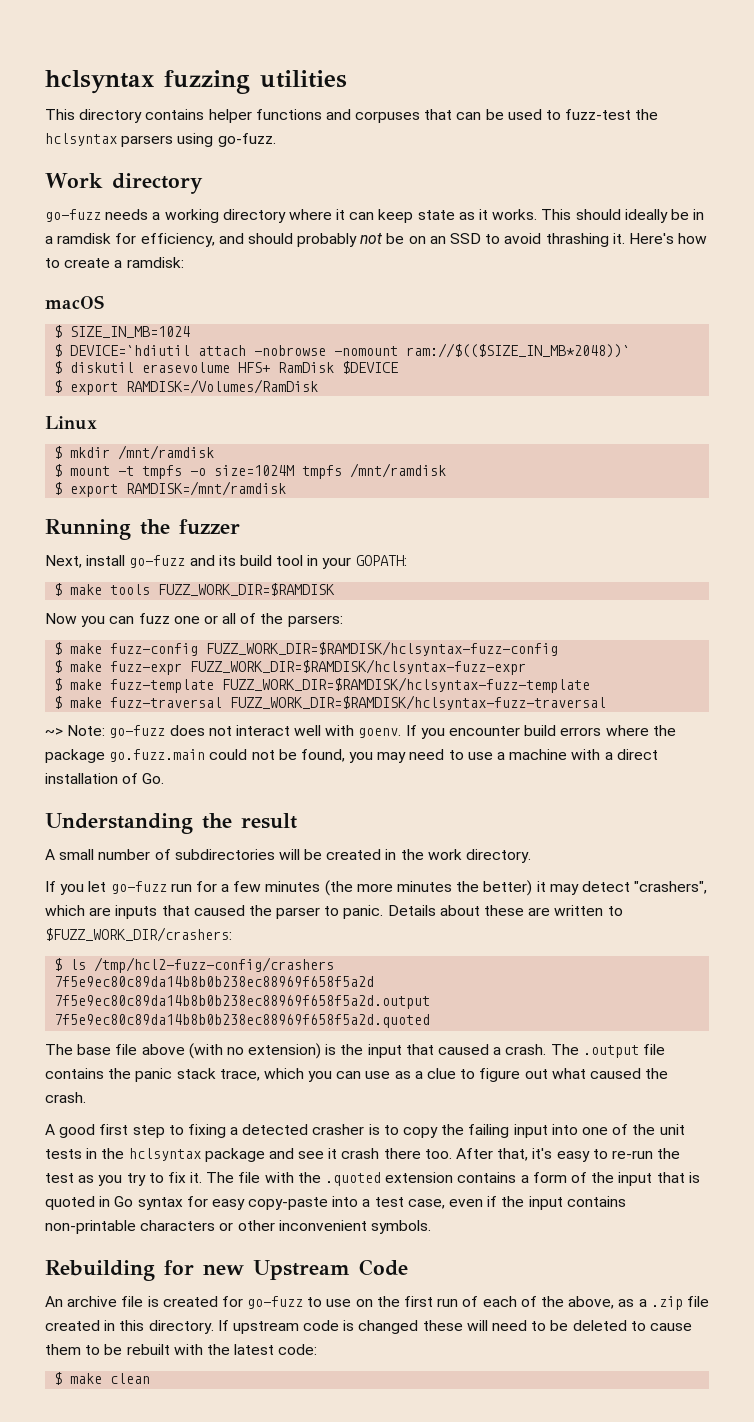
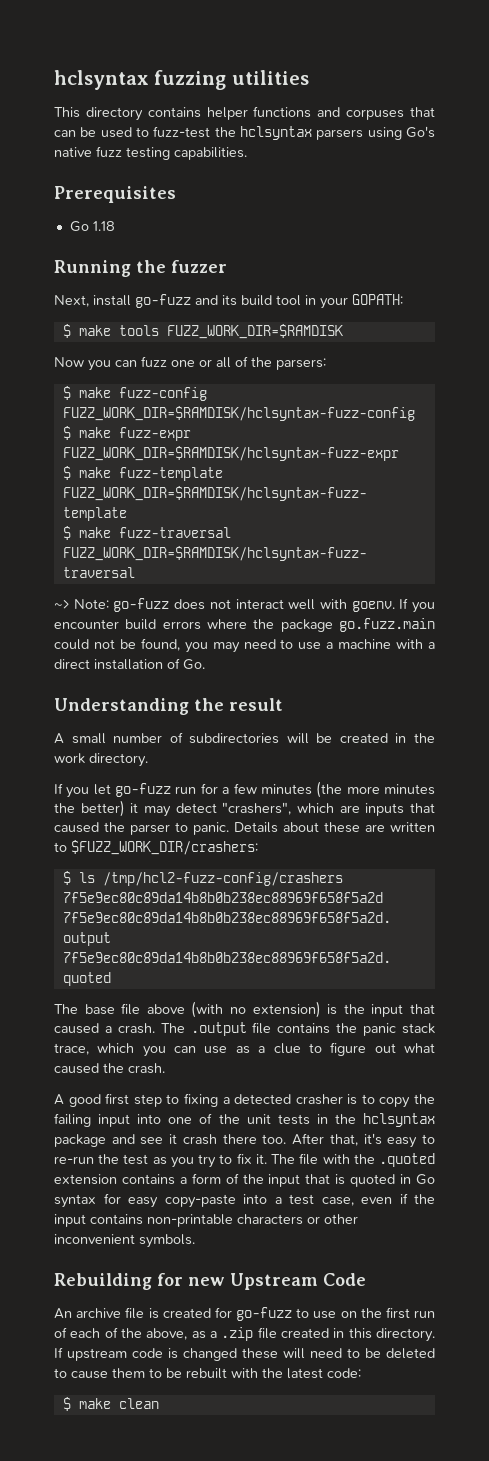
[217,133,276,147] [45,173,203,194] [45,209,705,223] [45,233,708,247] [45,257,184,268] [45,295,104,309] [54,325,191,338] [54,343,631,358] [54,361,399,374] [54,379,319,395] [45,416,97,430] [54,445,215,460] [54,463,447,479] [54,481,287,497] go-fuzz. // Work directory // go-fuzz needs a working directory where it can keep state as it works. This should ideally be in a ramdisk for efficiency, and should probably not be on an SSD to avoid thrashing it. Here's how to create a ramdisk: // macOS // $ SIZE_IN_MB=1024 // $ DEVICE=`hdiutil attach -nobrowse -nomount ram://$(($SIZE_IN_MB*2048))` // $ diskutil erasevolume HFS+ RamDisk $DEVICE // $ export RAMDISK=/Volumes/RamDisk // Linux // $ mkdir /mnt/ramdisk // $ mount -t tmpfs -o size=1024M tmpfs /mnt/ramdisk // $ export RAMDISK=/mnt/ramdisk -> [405,126,435,138] [54,146,247,160] [54,186,176,203] [69,221,115,232] Go's native fuzz testing capabilities. // Prerequisites // Go 1.18

